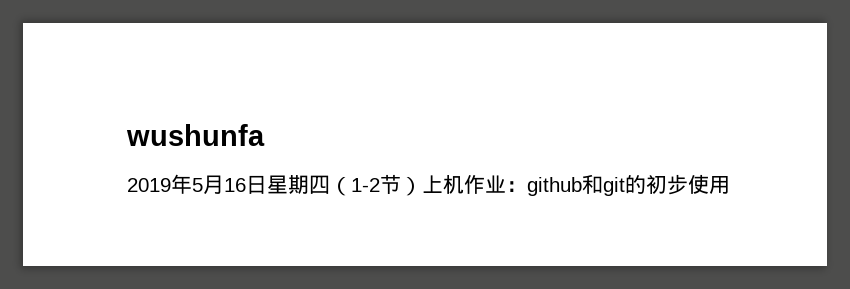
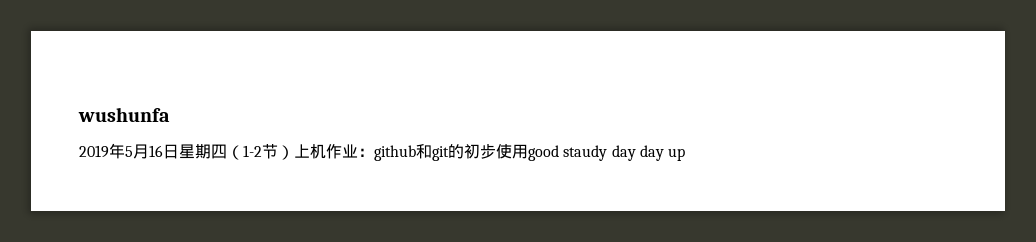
(730, 185) none -> [528,145,686,161] good staudy day day up

